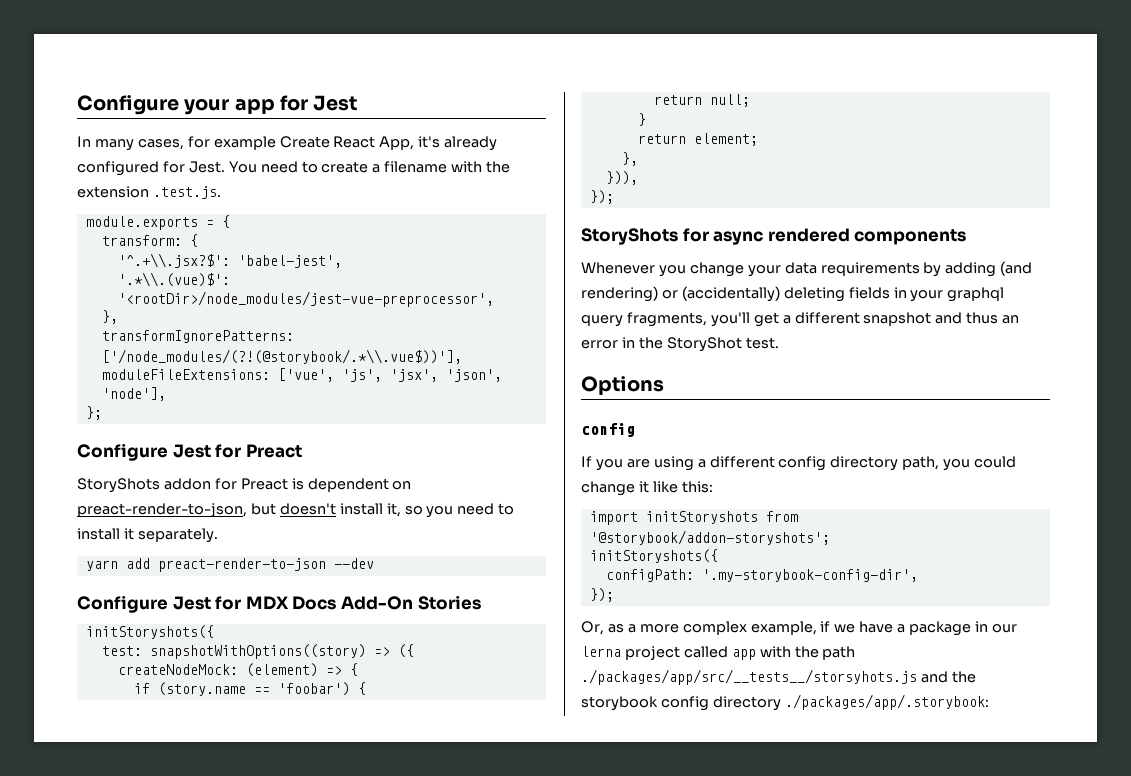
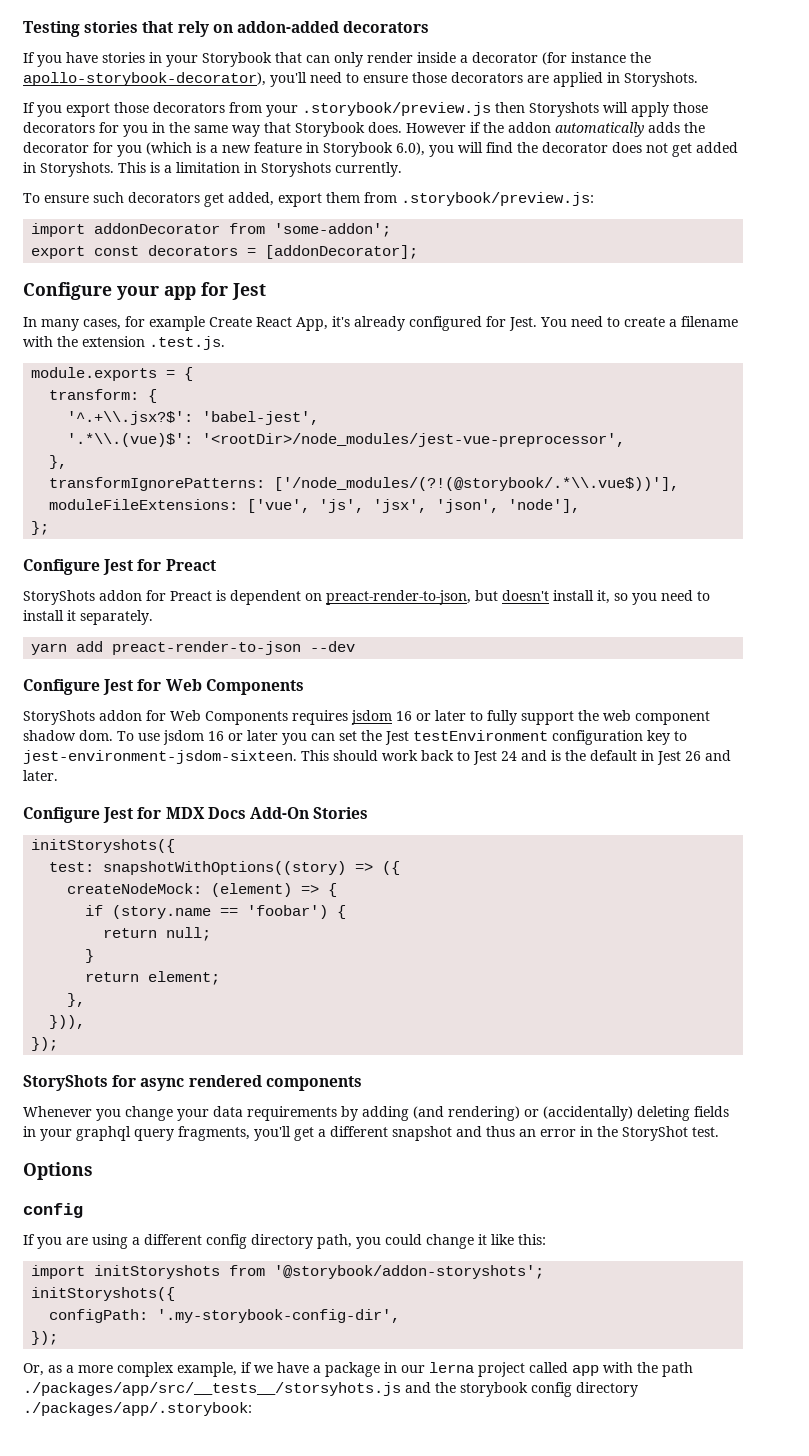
(77, 105) none -> [23,21,430,37] [23,52,651,67] [23,72,698,87] [23,102,708,117] [23,122,705,137] [23,142,738,157] [23,162,402,177] [23,192,594,207] [31,223,392,237] [31,245,419,259] Testing stories that rely on addon-added decorators // If you have stories in your Storybook that can only render inside a decorator (for instance the apollo-storybook-decorator), you'll need to ensure those decorators are applied in Storyshots. // If you export those decorators from your .storybook/preview.js then Storyshots will apply those decorators for you in the same way that Storybook does. However if the addon automatically adds the decorator for you (which is a new feature in Storybook 6.0), you will find the decorator does not get added in Storyshots. This is a limitation in Storyshots currently. // To ensure such decorators get added, export them from .storybook/preview.js: // import addonDecorator from 'some-addon'; // export const decorators = [addonDecorator]; //
(374, 563) none -> [23,679,304,695] [23,710,710,725] [23,730,687,745] [23,750,731,765] [23,770,58,781] // Configure Jest for Web Components // StoryShots addon for Web Components requires jsdom 16 or later to fully support the web component shadow dom. To use jsdom 16 or later you can set the Jest testEnvironment configuration key to jest-environment-jsdom-sixteen. This should work back to Jest 24 and is the default in Jest 26 and later.

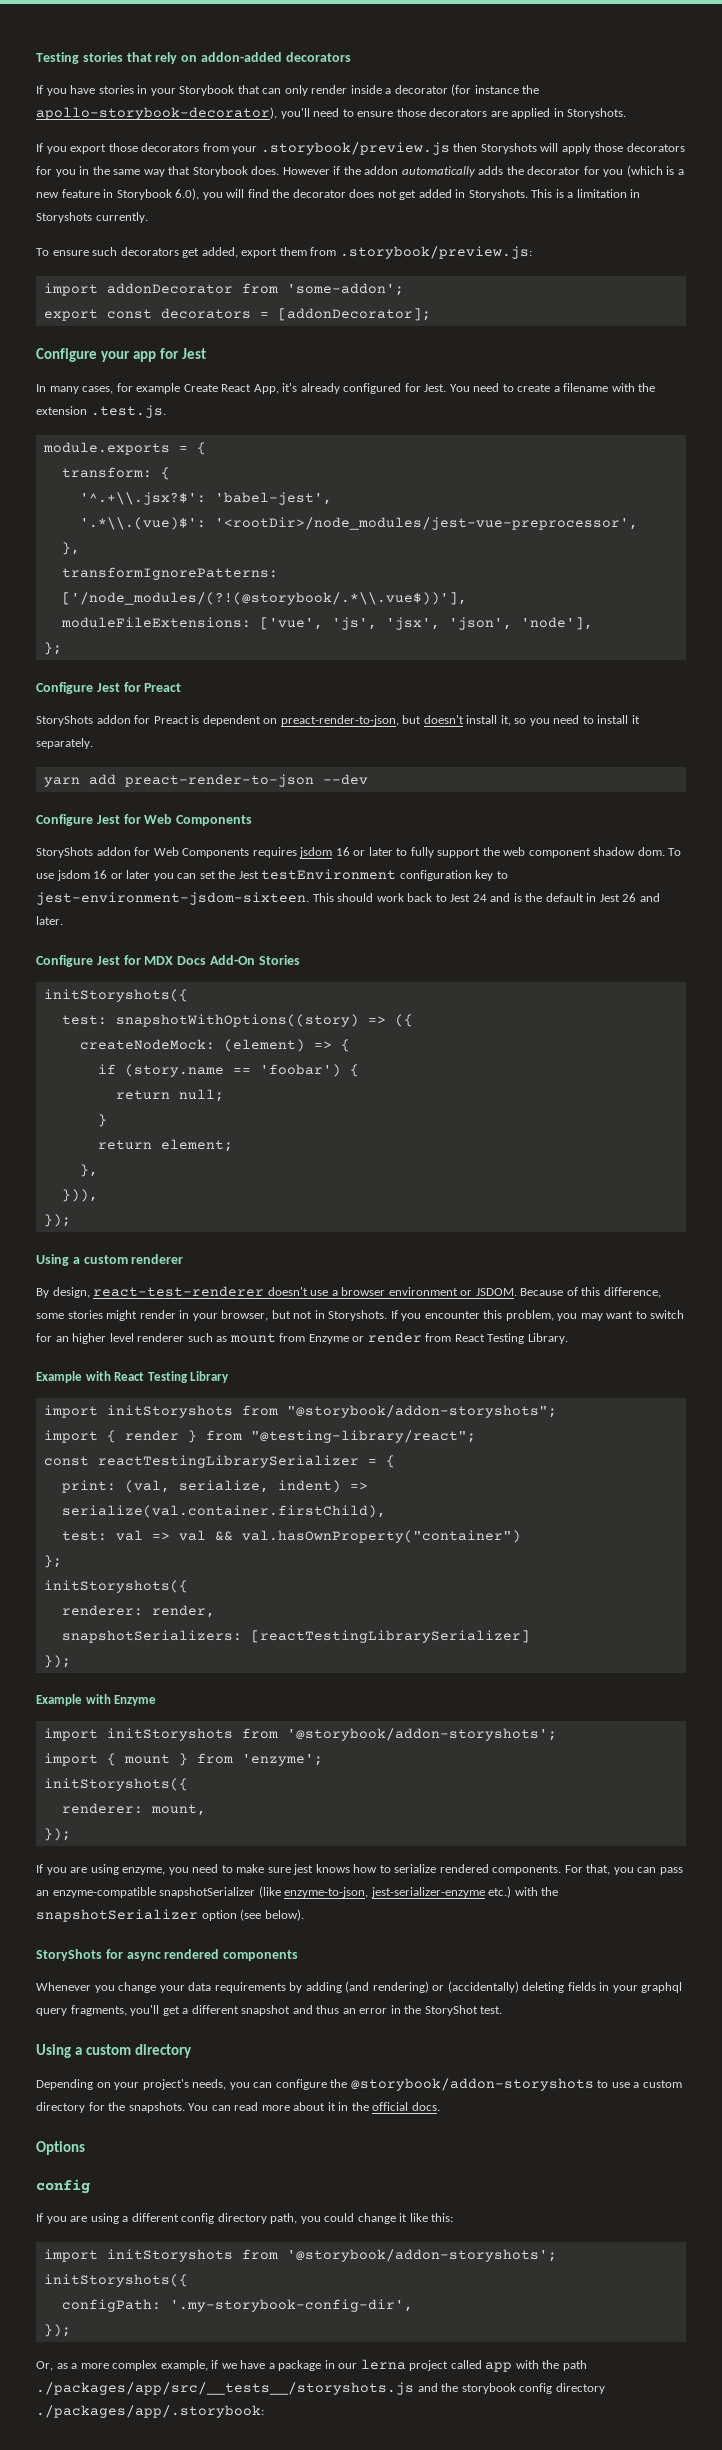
(59, 1044) none -> [36,1254,184,1266] [36,1286,661,1298] [36,1310,685,1321] [36,1332,568,1344] [36,1371,230,1383] [43,1405,557,1418] [43,1430,476,1443] [43,1455,395,1468] [61,1480,368,1493] [61,1505,386,1518] [61,1530,521,1543] [43,1555,62,1568] [43,1580,188,1593] [61,1605,215,1618] [61,1630,530,1643] [43,1655,71,1668] [36,1694,157,1706] [43,1728,557,1741] [43,1753,323,1766] [43,1778,188,1791] [61,1803,206,1816] [43,1828,71,1841] [36,1864,683,1875] [36,1886,559,1898] [36,1909,304,1922] // Using a custom renderer // By design, react-test-renderer doesn't use a browser environment or JSDOM. Because of this difference, some stories might render in your browser, but not in Storyshots. If you encounter this problem, you may want to switch for an higher level renderer such as mount from Enzyme or render from React Testing Library. // Example with React Testing Library // import initStoryshots from "@storybook/addon-storyshots"; // import { render } from "@testing-library/react"; // const reactTestingLibrarySerializer = { // print: (val, serialize, indent) => serialize(val.container.firstChild), // test: val => val && val.hasOwnProperty("container") // }; // initStoryshots({ // renderer: render, // snapshotSerializers: [reactTestingLibrarySerializer] // }); // Example with Enzyme // import initStoryshots from '@storybook/addon-storyshots'; // import { mount } from 'enzyme'; // initStoryshots({ // renderer: mount, // }); // If you are using enzyme, you need to make sure jest knows how to serialize rendered components. For that, you can pass an enzyme-compatible snapshotSerializer (like enzyme-to-json, jest-serializer-enzyme etc.) with the snapshotSerializer option (see below).
(719, 1132) none -> [36,2044,193,2058] [36,2078,682,2091] [36,2102,440,2113] // Using a custom directory // Depending on your project's needs, you can configure the @storybook/addon-storyshots to use a custom directory for the snapshots. You can read more about it in the official docs.
[23,1382,401,1396] ./packages/app/src/__tests__/storsyhots.js -> [36,2382,414,2395] ./packages/app/src/__tests__/storyshots.js

